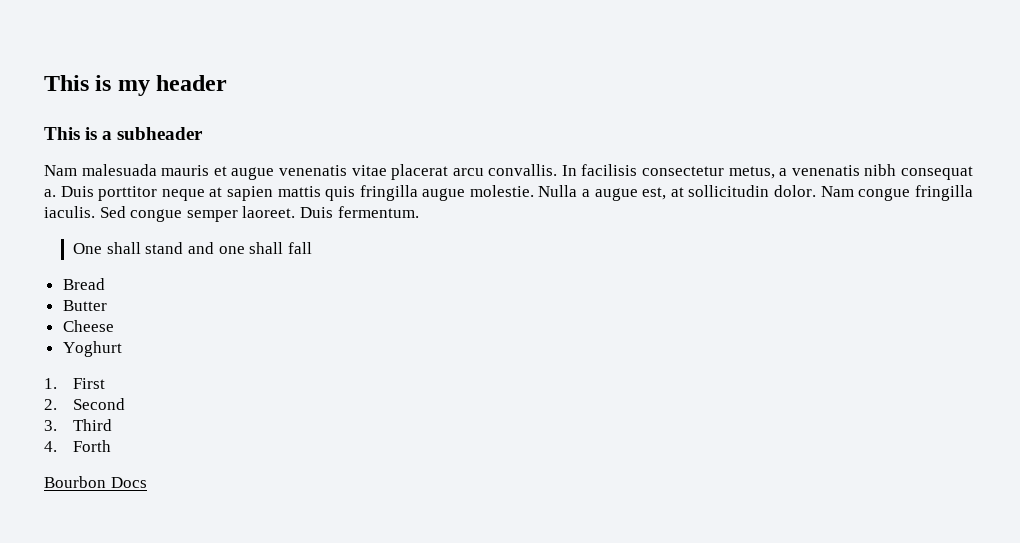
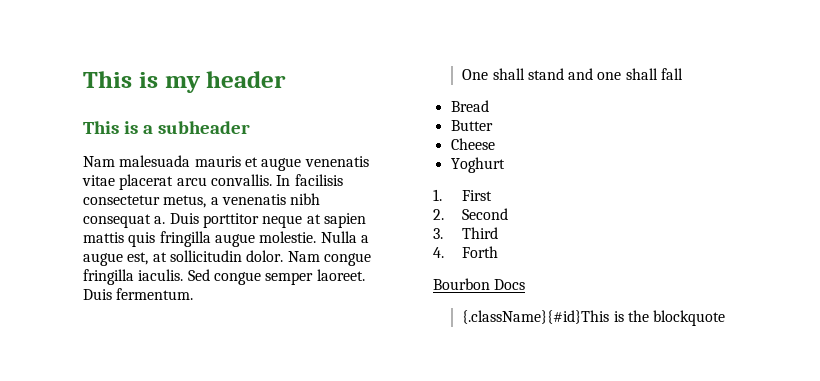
(147, 482) none -> [462,310,726,326] // {.className}{#id}This is the blockquote

